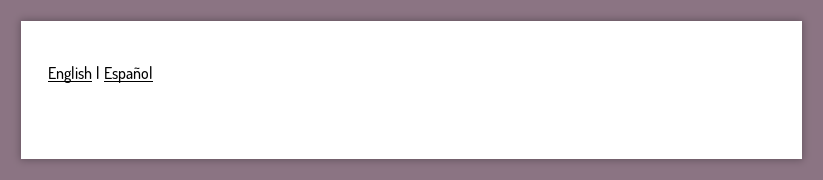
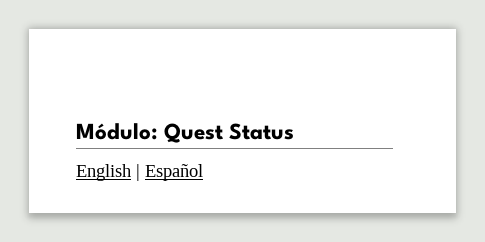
(48, 74) none -> [76,123,295,143] Módulo: Quest Status //

